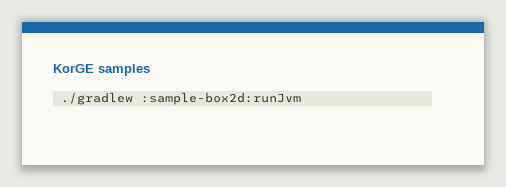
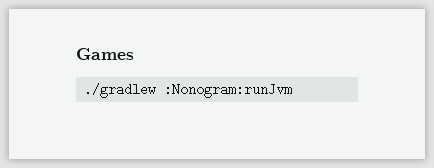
[53,64,150,76] KorGE samples -> [76,48,134,60] Games
[140,92,301,105] :sample-box2d:runJvm -> [164,83,293,98] :Nonogram:runJvm

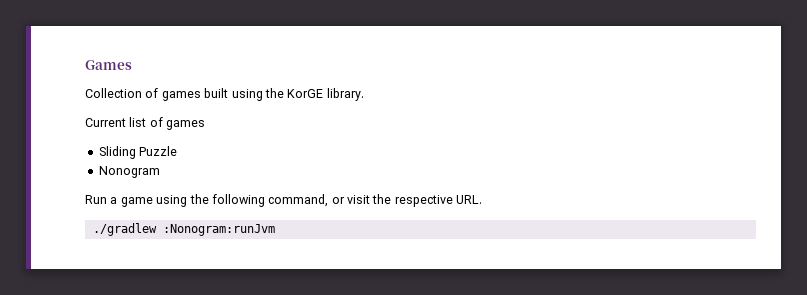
(134, 54) none -> [85,88,364,101] [85,117,206,130] [98,146,178,159] [98,166,160,178] [85,194,483,207] // Collection of games built using the KorGE library. // Current list of games // Sliding Puzzle // Nonogram // Run a game using the following command, or visit the respective URL.

